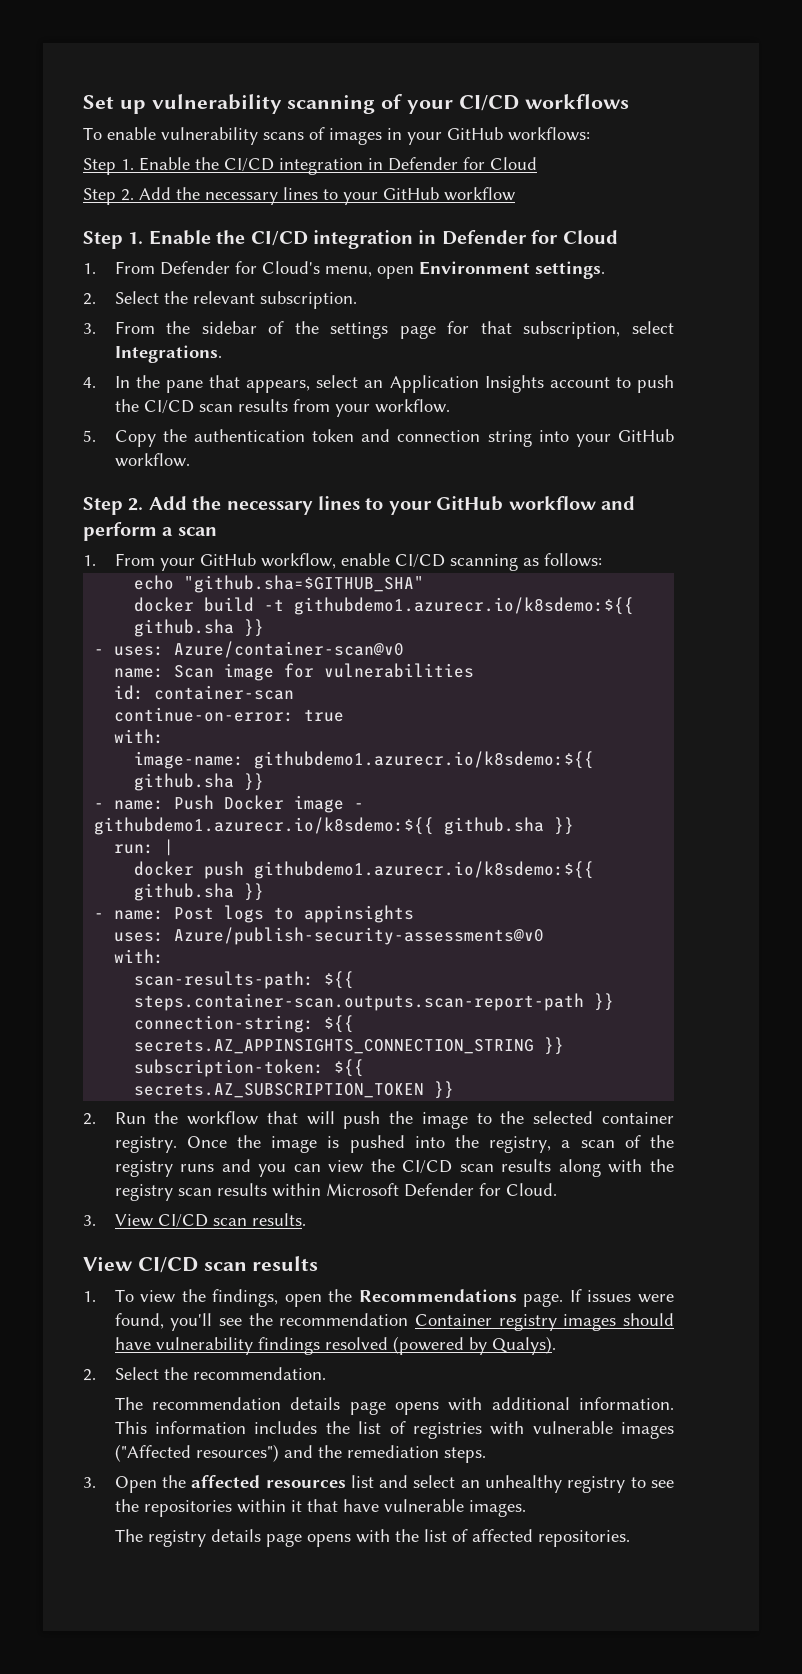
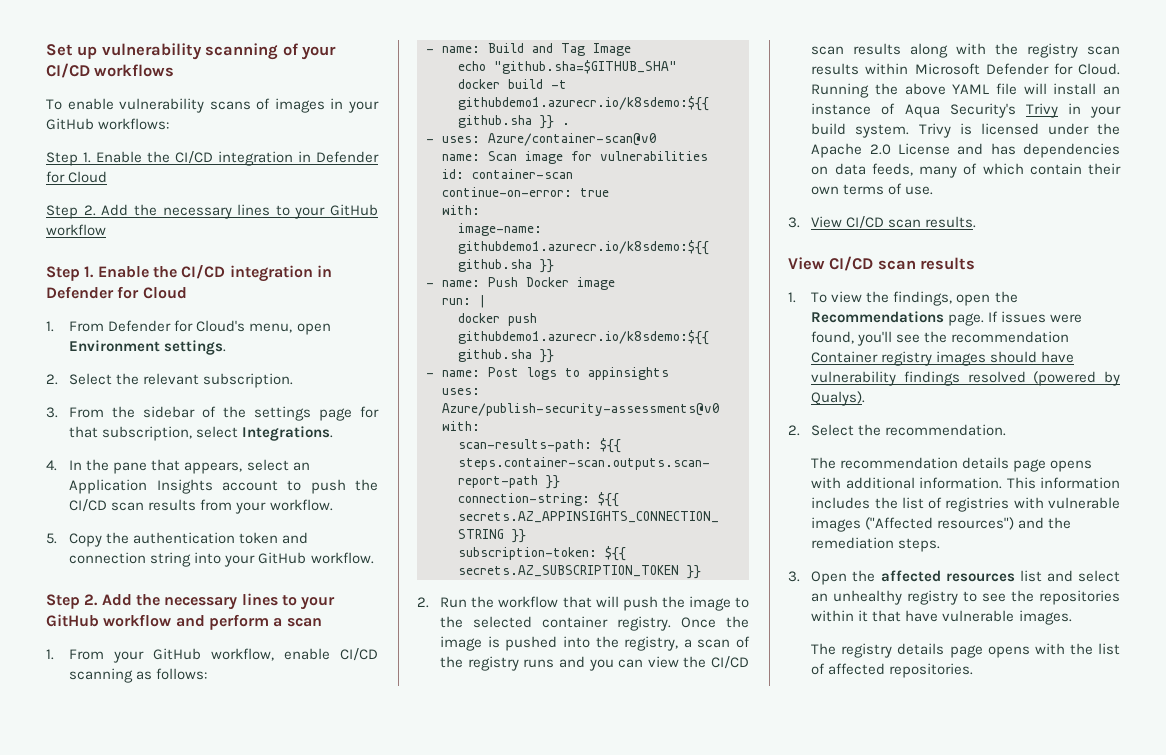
(602, 560) none -> [426,43,631,56] // - name: Build and Tag Image
(265, 628) none -> [562,123,570,125] .
[354,803,365,809] [94,817,575,835] - githubdemo1.azurecr.io/k8sdemo:${{ github.sha }} -> (615, 283) none
(557, 1189) none -> [811,83,1120,98] [811,103,1121,118] [811,123,1120,138] [811,143,1120,158] [811,163,1121,178] [811,183,934,195] Running the above YAML file will install an instance of Aqua Security's Trivy in your build system. Trivy is licensed under the Apache 2.0 License and has dependencies on data feeds, many of which contain their own terms of use.

